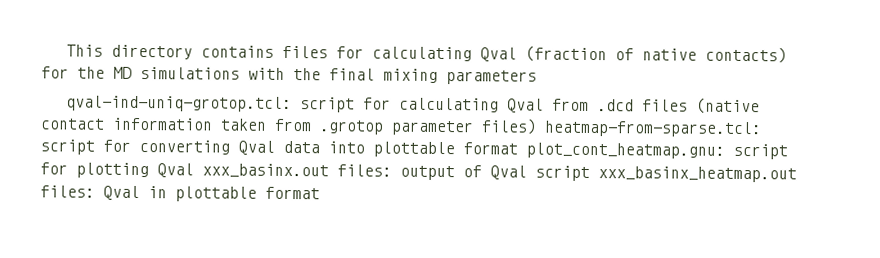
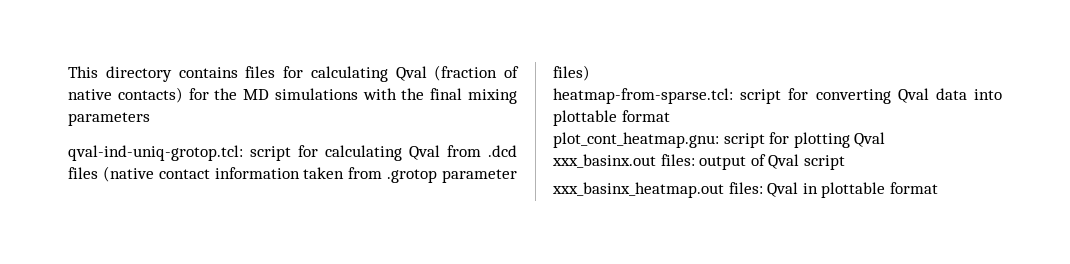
(537, 126) none -> (590, 73) //
(518, 148) none -> (670, 116) //
(194, 170) none -> (886, 139) //
(590, 173) none -> (845, 162) //

